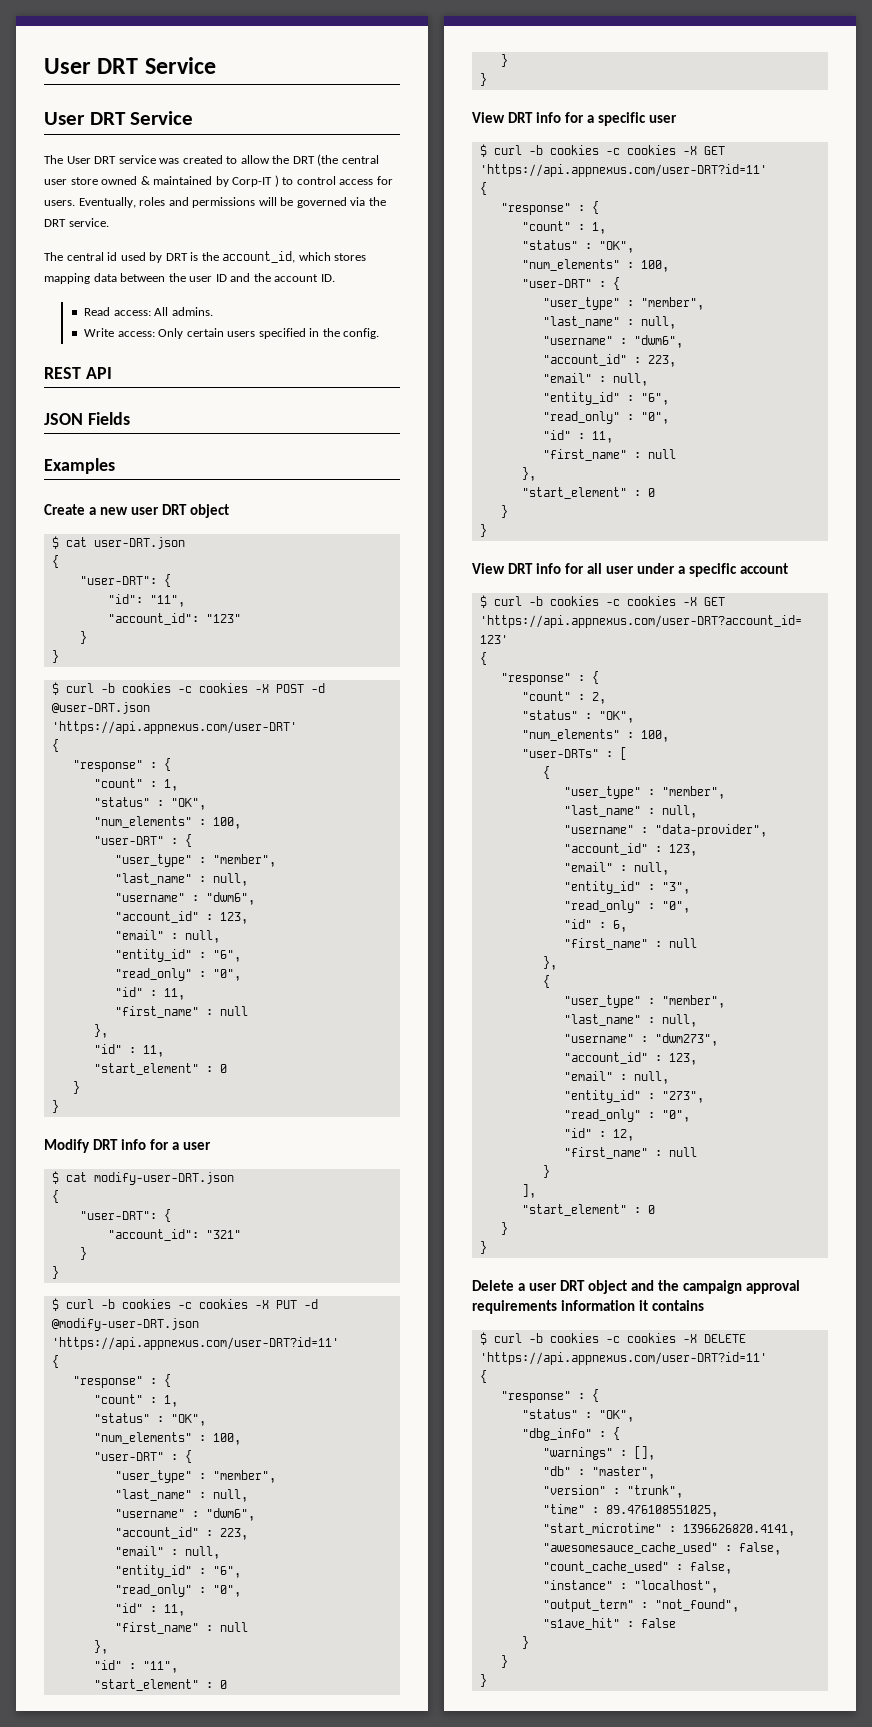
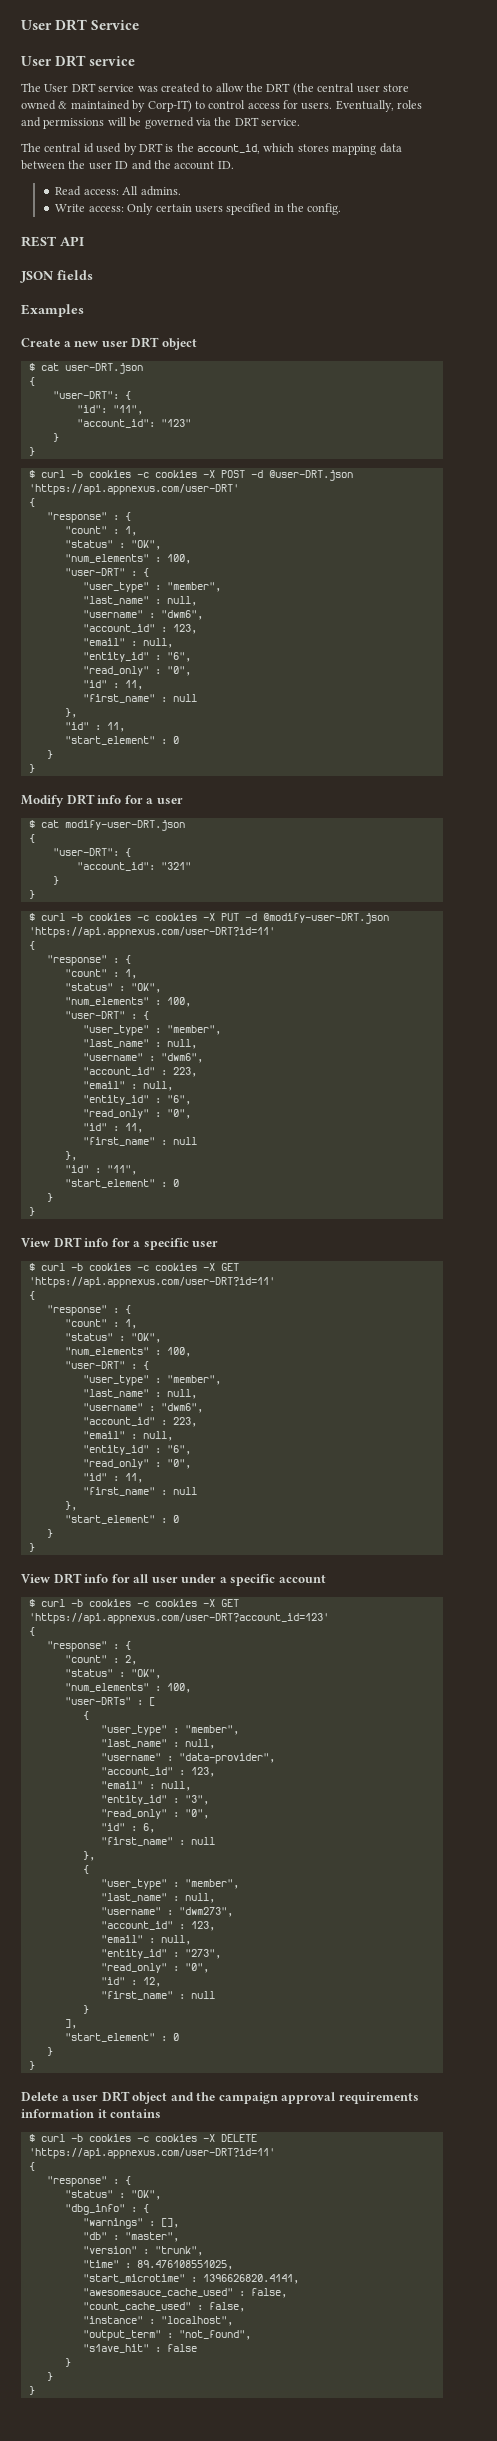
[130,111,194,125] Service -> [89,56,135,66] service
[232,175,279,187] Corp-IT ) -> [147,100,192,112] Corp-IT)
[87,412,130,425] Fields -> [57,270,93,280] fields

